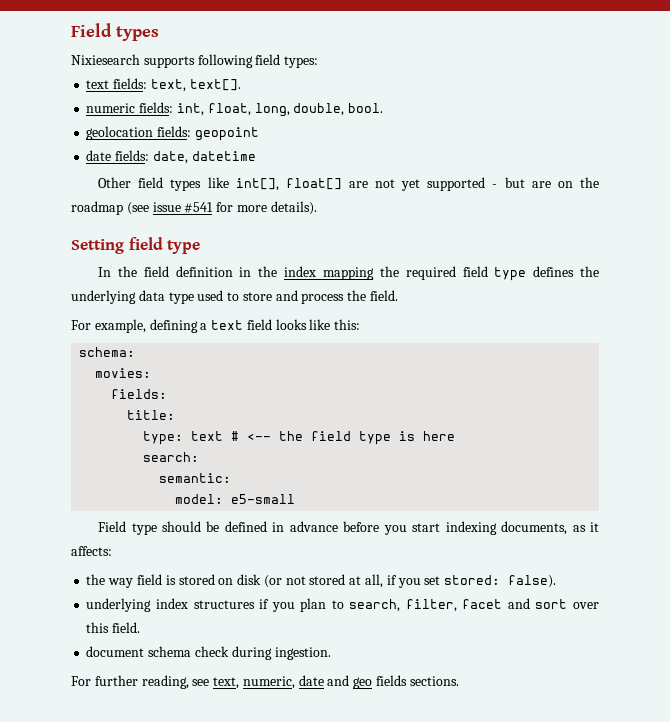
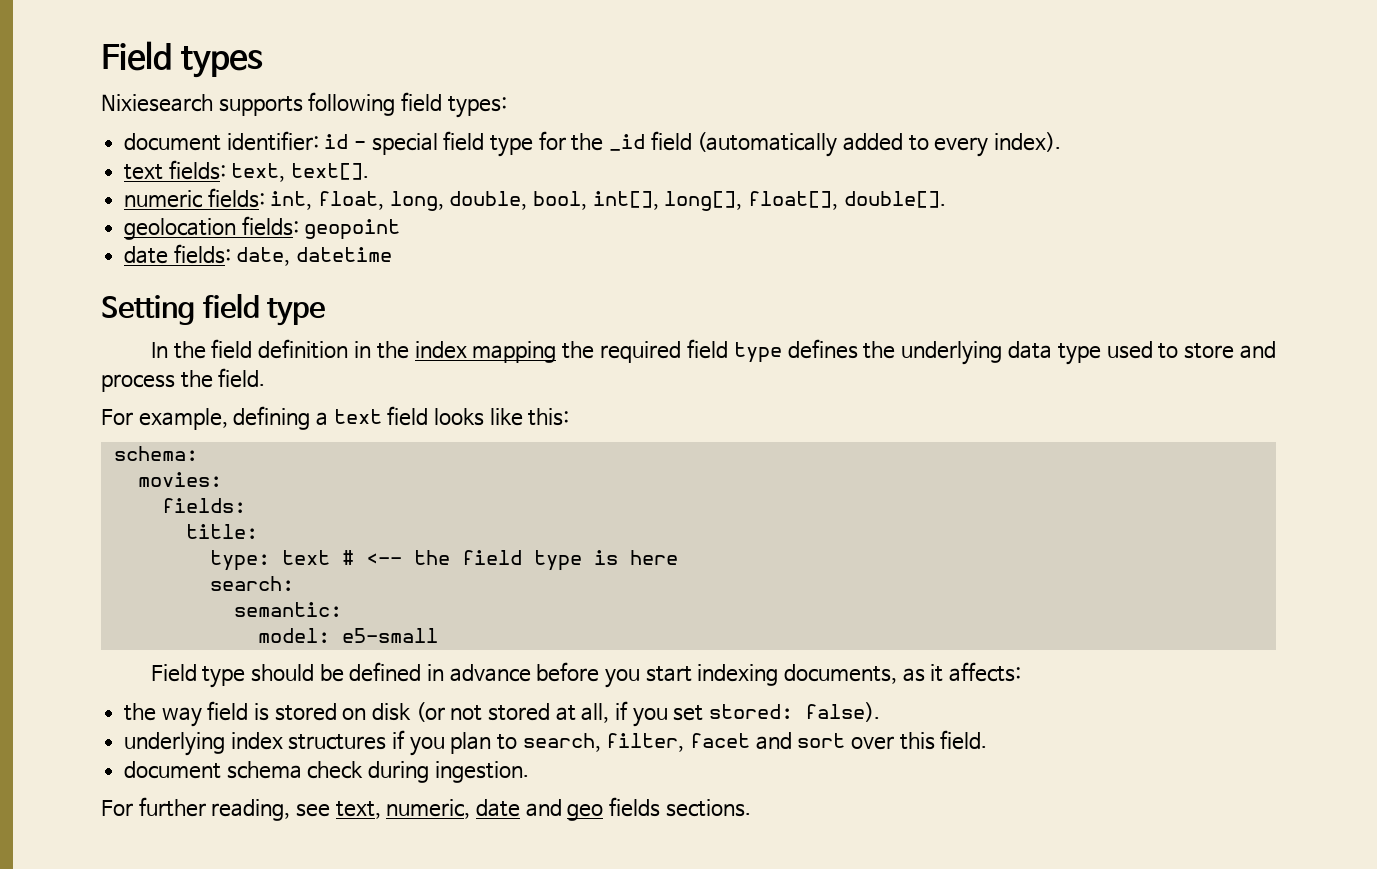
(319, 62) none -> [124,131,1062,157] // document identifier: id - special field type for the _id field (automatically added to every index).
[348,103,384,113] bool. -> [533,191,946,211] bool, int[], long[], float[], double[].
[98,177,599,191] [71,201,317,215] // Other field types like int[], float[] are not yet supported - but are on the roadmap (see issue #541 for more details). -> (393, 254) none

